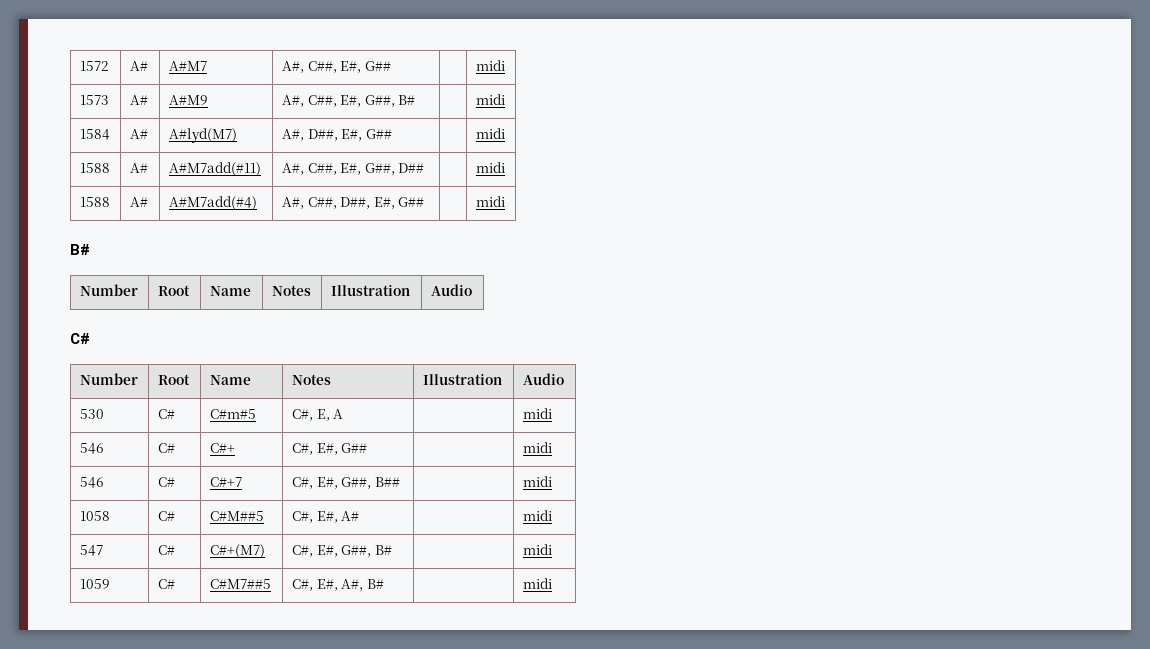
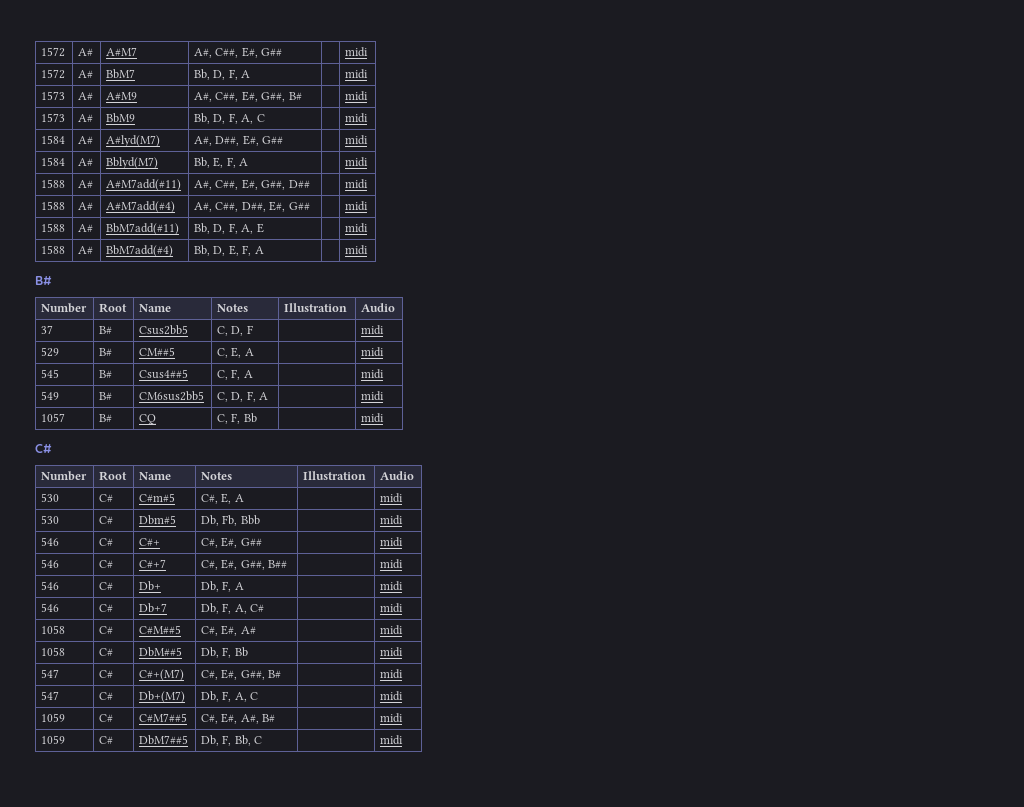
(505, 65) none -> [41,69,66,79] [78,70,94,78] [106,69,136,79] [194,69,251,80] [345,69,369,79] // 1572 | A# | BbM7 | Bb, D, F, A | | midi
(505, 99) none -> [41,113,66,122] [78,114,94,122] [106,113,136,123] [194,113,265,124] [345,113,369,123] // 1573 | A# | BbM9 | Bb, D, F, A, C | | midi
(505, 133) none -> [41,157,66,166] [78,158,94,166] [106,157,159,169] [194,157,249,168] [345,157,369,167] // 1584 | A# | Bblyd(M7) | Bb, E, F, A | | midi
(505, 201) none -> [41,223,66,232] [78,224,94,232] [106,223,180,235] [194,223,264,234] [345,223,369,233] [41,245,66,254] [78,246,94,254] [106,245,174,257] [194,245,264,256] [345,245,369,255] // 1588 | A# | BbM7add(#11) | Bb, D, F, A, E | | midi // 1588 | A# | BbM7add(#4) | Bb, D, E, F, A | | midi
(472, 290) none -> [41,325,54,334] [99,326,113,334] [139,325,189,335] [217,325,253,336] [361,325,385,335] [41,347,60,357] [99,348,113,356] [139,347,176,356] [217,347,254,358] [361,347,385,357] [41,369,60,378] [99,370,113,378] [139,369,189,379] [217,369,253,380] [361,369,385,379] [41,391,60,400] [99,392,113,400] [139,391,205,401] [217,391,269,402] [361,391,385,401] [41,413,66,422] [99,414,113,422] [139,414,157,425] [217,413,257,424] [361,413,385,423] // 37 | B# | Csus2bb5 | C, D, F | | midi // 529 | B# | CM##5 | C, E, A | | midi // 545 | B# | Csus4##5 | C, F, A | | midi // 549 | B# | CM6sus2bb5 | C, D, F, A | | midi // 1057 | B# | CQ | C, F, Bb | | midi
(552, 413) none -> [41,515,60,524] [99,516,114,524] [139,515,177,525] [201,515,260,526] [380,515,404,525] // 530 | C# | Dbm#5 | Db, Fb, Bbb | | midi
(552, 481) none -> [41,581,60,590] [99,582,114,590] [139,581,162,591] [201,581,244,592] [380,581,404,591] [41,603,60,612] [99,604,114,612] [139,603,168,613] [201,603,265,614] [380,603,404,613] // 546 | C# | Db+ | Db, F, A | | midi // 546 | C# | Db+7 | Db, F, A, C# | | midi
(552, 515) none -> [41,647,66,656] [99,648,114,656] [139,647,183,657] [201,647,248,658] [380,647,404,657] // 1058 | C# | DbM##5 | Db, F, Bb | | midi
(552, 549) none -> [41,691,60,700] [99,692,114,700] [139,691,186,703] [201,691,259,702] [380,691,404,701] // 547 | C# | Db+(M7) | Db, F, A, C | | midi
(552, 583) none -> [41,735,66,744] [99,736,114,744] [139,735,189,745] [201,735,263,746] [380,735,404,745] // 1059 | C# | DbM7##5 | Db, F, Bb, C | | midi

